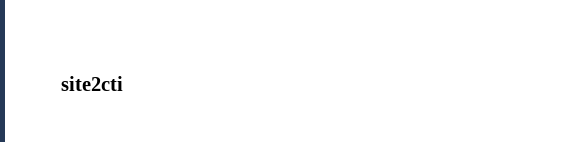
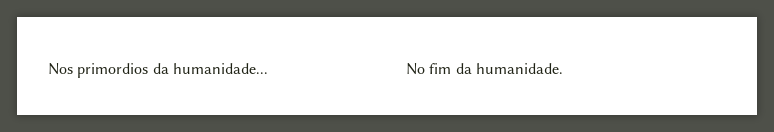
[61,76,123,91] site2cti -> [48,63,268,78] [406,63,563,75] Nos primordios da humanidade... // No fim da humanidade.

